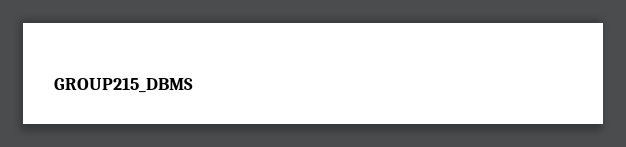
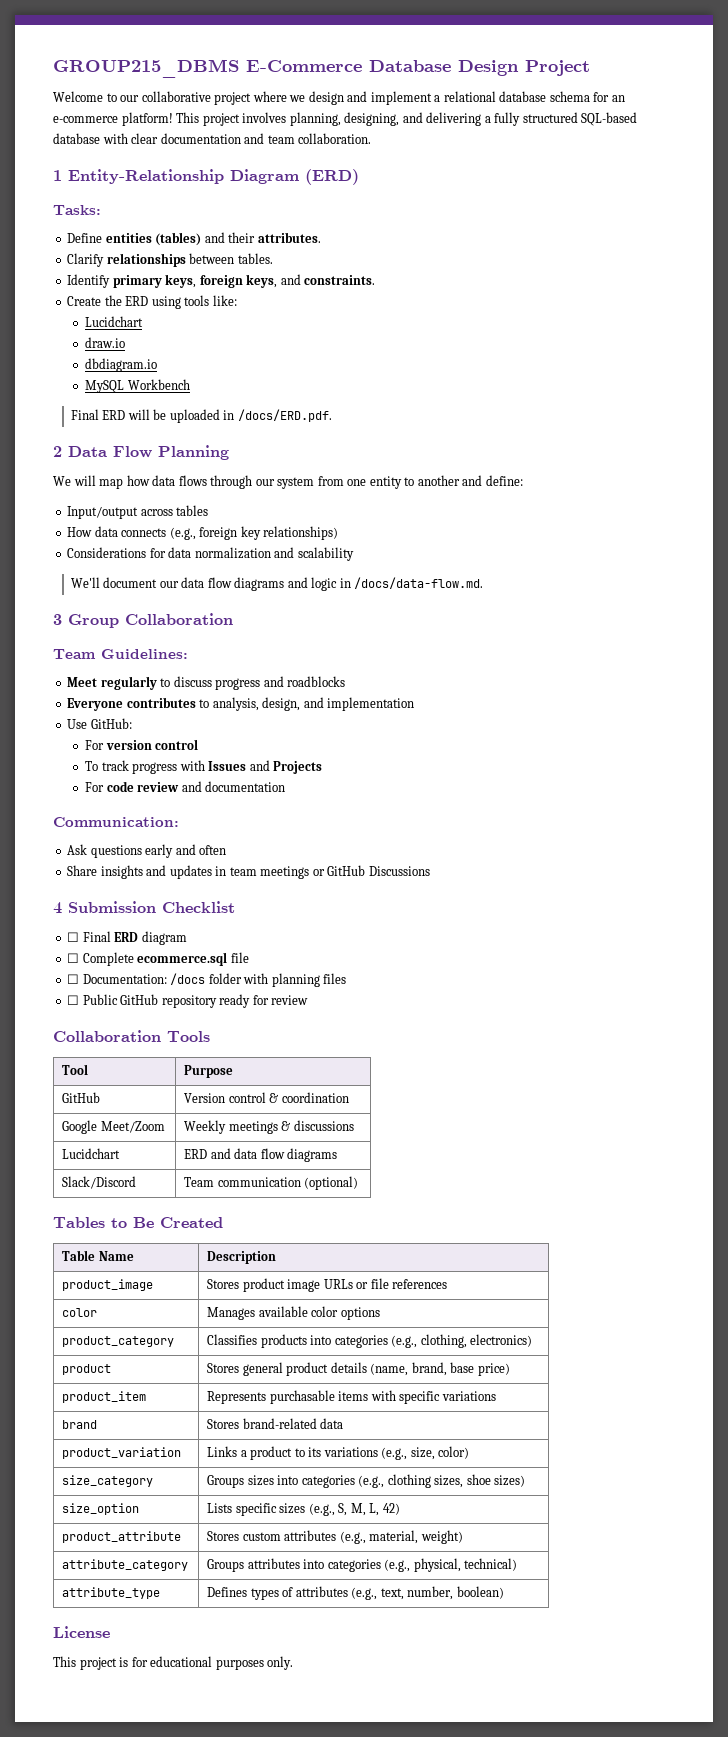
(193, 85) none -> [246,60,590,76] [53,91,625,105] [53,112,638,126] [53,133,372,144] [53,169,359,185] [53,205,101,215] [67,232,321,246] [67,253,273,267] [67,274,376,288] [67,295,237,309] [85,316,144,327] [85,337,126,348] [85,358,158,372] [85,379,190,393] [70,409,332,423] [53,445,229,460] [53,475,523,489] [67,505,209,519] [67,526,339,540] [67,547,354,561] [70,577,484,591] [53,613,233,628] [53,649,188,659] [67,676,346,690] [67,697,415,711] [67,718,132,729] [85,739,199,750] [85,760,323,774] [85,781,286,792] [53,817,179,827] [67,844,227,858] [67,865,430,879] [53,901,235,914] [67,931,187,945] [67,952,249,966] [67,973,347,987] [67,994,309,1008] [53,1030,210,1042] [62,1064,89,1075] [184,1065,234,1078] [62,1092,101,1103] [184,1092,349,1103] [62,1120,165,1134] [184,1120,354,1134] [62,1148,121,1159] [184,1148,338,1162] [62,1176,137,1189] [184,1176,359,1190] [53,1217,223,1228] [62,1250,134,1261] [207,1251,277,1264] [62,1279,154,1291] [207,1278,448,1292] [62,1308,98,1317] [207,1306,380,1320] [62,1336,175,1347] [207,1334,533,1348] [62,1364,112,1375] [207,1362,510,1376] [62,1391,147,1403] [207,1390,496,1404] [62,1420,98,1429] [207,1418,344,1429] [62,1447,182,1459] [207,1446,470,1460] [62,1475,154,1487] [207,1474,526,1488] [62,1503,140,1515] [207,1503,400,1516] [62,1531,182,1543] [207,1530,463,1544] [62,1559,189,1571] [207,1558,518,1572] [62,1587,161,1599] [207,1586,504,1600] [53,1626,110,1638] [53,1656,294,1670] E-Commerce Database Design Project // Welcome to our collaborative project where we design and implement a relational database schema for an e-commerce platform! This project involves planning, designing, and delivering a fully structured SQL-based database with clear documentation and team collaboration. // 1 Entity-Relationship Diagram (ERD) // Tasks: // Define entities (tables) and their attributes. // Clarify relationships between tables. // Identify primary keys, foreign keys, and constraints. // Create the ERD using tools like: // Lucidchart // draw.io // dbdiagram.io // MySQL Workbench // Final ERD will be uploaded in /docs/ERD.pdf. // 2 Data Flow Planning // We will map how data flows through our system from one entity to another and define: // Input/output across tables // How data connects (e.g., foreign key relationships) // Considerations for data normalization and scalability // We'll document our data flow diagrams and logic in /docs/data-flow.md. // 3 Group Collaboration // Team Guidelines: // Meet regularly to discuss progress and roadblocks // Everyone contributes to analysis, design, and implementation // Use GitHub: // For version control // To track progress with Issues and Projects // For code review and documentation // Communication: // Ask questions early and often // Share insights and updates in team meetings or GitHub Discussions // 4 Submission Checklist // ☐ Final ERD diagram // ☐ Complete ecommerce.sql file // ☐ Documentation: /docs folder with planning files // ☐ Public GitHub repository ready for review // Collaboration Tools // Tool | Purpose // GitHub | Version control & coordination // Google Meet/Zoom | Weekly meetings & discussions // Lucidchart | ERD and data flow diagrams // Slack/Discord | Team communication (optional) // Tables to Be Created // Table Name | Description // product_image | Stores product image URLs or file references // color | Manages available color options // product_category | Classifies products into categories (e.g., clothing, electronics) // product | Stores general product details (name, brand, base price) // product_item | Represents purchasable items with specific variations // brand | Stores brand-related data // product_variation | Links a product to its variations (e.g., size, color) // size_category | Groups sizes into categories (e.g., clothing sizes, shoe sizes) // size_option | Lists specific sizes (e.g., S, M, L, 42) // product_attribute | Stores custom attributes (e.g., material, weight) // attribute_category | Groups attributes into categories (e.g., physical, technical) // attribute_type | Defines types of attributes (e.g., text, number, boolean) // License // This project is for educational purposes only.

